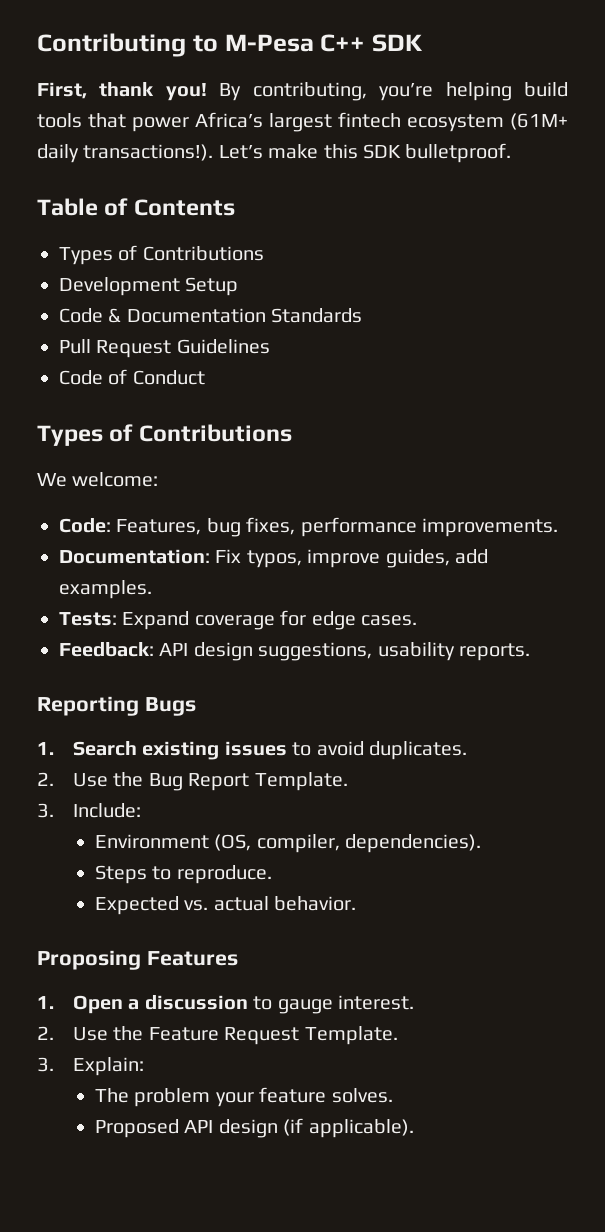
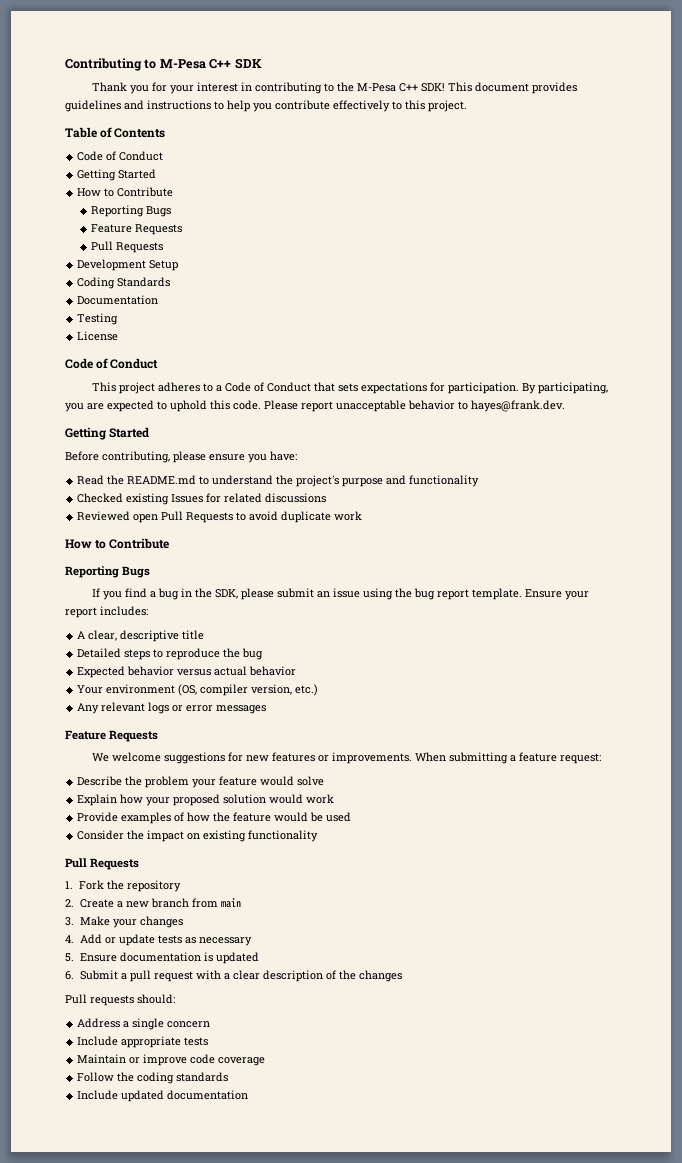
[37,82,568,101] [37,112,568,132] [37,143,512,163] [37,198,235,216] [59,245,264,265] [59,277,239,296] [59,308,363,323] [59,339,270,358] [59,369,205,385] [37,424,292,446] [37,472,159,487] [59,517,558,537] [59,549,488,568] [59,580,152,599] [59,610,417,630] [59,642,530,661] [37,696,196,716] [37,741,468,760] [37,772,348,791] [37,803,142,818] [95,834,482,853] [95,865,272,884] [95,896,357,915] [37,950,238,970] [37,995,415,1014] [37,1026,398,1045] [37,1057,145,1076] [95,1087,393,1107] [95,1118,414,1138] First, thank you! By contributing, you’re helping build tools that power Africa’s largest fintech ecosystem (61M+ daily transactions!). Let’s make this SDK bulletproof. // Table of Contents // Types of Contributions // Development Setup // Code & Documentation Standards // Pull Request Guidelines // Code of Conduct // Types of Contributions // We welcome: // Code: Features, bug fixes, performance improvements. // Documentation: Fix typos, improve guides, add examples. // Tests: Expand coverage for edge cases. // Feedback: API design suggestions, usability reports. // Reporting Bugs // 1. Search existing issues to avoid duplicates. // 2. Use the Bug Report Template. // 3. Include: // Environment (OS, compiler, dependencies). // Steps to reproduce. // Expected vs. actual behavior. // Proposing Features // 1. Open a discussion to gauge interest. // 2. Use the Feature Request Template. // 3. Explain: // The problem your feature solves. // Proposed API design (if applicable). -> [91,82,577,94] [65,100,467,112] [65,127,166,138] [77,151,164,161] [77,169,157,181] [77,187,174,197] [91,205,172,217] [91,224,183,235] [91,241,164,253] [77,259,179,271] [77,277,171,289] [77,295,159,305] [77,313,119,325] [77,331,119,341] [65,358,159,369] [91,382,608,394] [65,400,565,412] [65,427,150,440] [65,451,297,463] [77,475,480,487] [77,493,327,505] [77,511,363,523] [65,538,170,549] [65,566,151,578] [91,588,589,600] [65,606,148,618] [77,630,205,642] [77,648,264,660] [77,666,297,678] [77,684,319,696] [77,702,267,714] [65,730,159,742] [91,752,601,764] [77,776,325,788] [77,794,335,806] [77,812,352,824] [77,830,319,842] [65,858,140,870] [65,880,182,892] [65,898,241,908] [65,916,183,928] [65,934,252,946] [65,952,259,964] [65,970,402,982] [65,994,175,1006] [77,1018,211,1030] [77,1036,209,1048] [77,1054,266,1066] [77,1072,229,1084] [77,1090,249,1102] Thank you for your interest in contributing to the M-Pesa C++ SDK! This document provides guidelines and instructions to help you contribute effectively to this project. // Table of Contents // Code of Conduct // Getting Started // How to Contribute // Reporting Bugs // Feature Requests // Pull Requests // Development Setup // Coding Standards // Documentation // Testing // License // Code of Conduct // This project adheres to a Code of Conduct that sets expectations for participation. By participating, you are expected to uphold this code. Please report unacceptable behavior to hayes@frank.dev. // Getting Started // Before contributing, please ensure you have: // Read the README.md to understand the project's purpose and functionality // Checked existing Issues for related discussions // Reviewed open Pull Requests to avoid duplicate work // How to Contribute // Reporting Bugs // If you find a bug in the SDK, please submit an issue using the bug report template. Ensure your report includes: // A clear, descriptive title // Detailed steps to reproduce the bug // Expected behavior versus actual behavior // Your environment (OS, compiler version, etc.) // Any relevant logs or error messages // Feature Requests // We welcome suggestions for new features or improvements. When submitting a feature request: // Describe the problem your feature would solve // Explain how your proposed solution would work // Provide examples of how the feature would be used // Consider the impact on existing functionality // Pull Requests // 1. Fork the repository // 2. Create a new branch from main // 3. Make your changes // 4. Add or update tests as necessary // 5. Ensure documentation is updated // 6. Submit a pull request with a clear description of the changes // Pull requests should: // Address a single concern // Include appropriate tests // Maintain or improve code coverage // Follow the coding standards // Include updated documentation

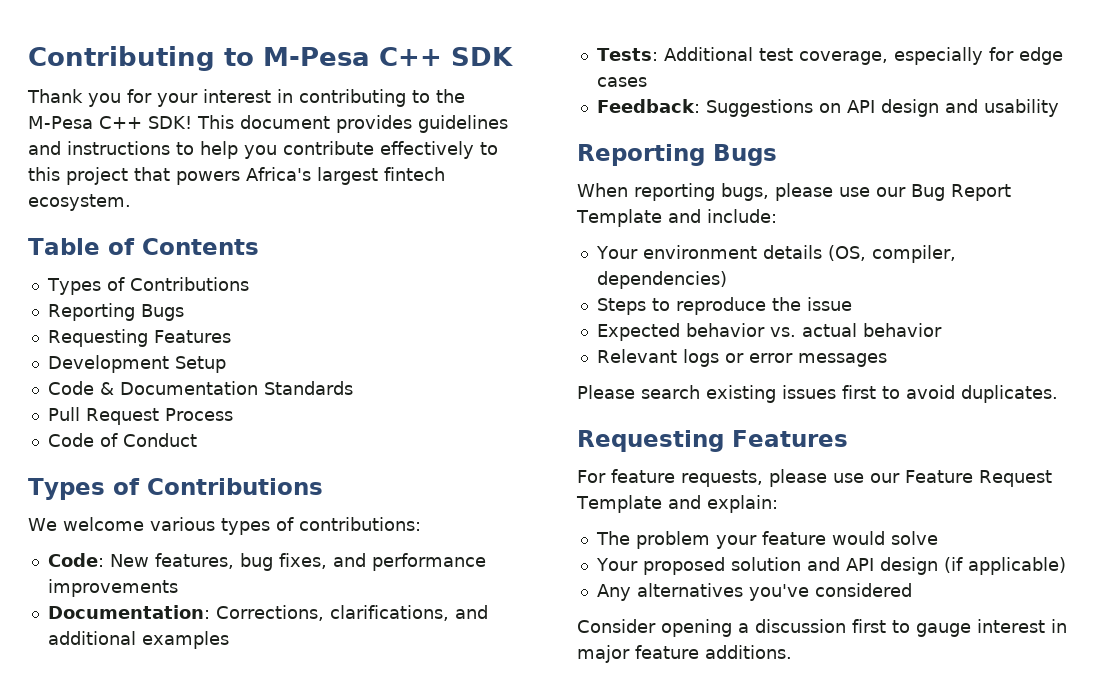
[428,100,467,112] [65,127,166,138] [77,151,164,161] [77,169,157,181] [77,187,174,197] [91,205,172,217] [91,224,183,235] [91,241,164,253] [77,259,179,271] [77,277,171,289] [77,295,159,305] [77,313,119,325] [77,331,119,341] [65,358,159,369] [91,382,608,394] [65,400,565,412] [65,427,150,440] [65,451,297,463] [77,475,480,487] [77,493,327,505] [77,511,363,523] [65,538,170,549] [65,566,151,578] [91,588,589,600] [65,606,148,618] [77,630,205,642] [77,648,151,660] project. // Table of Contents // Code of Conduct // Getting Started // How to Contribute // Reporting Bugs // Feature Requests // Pull Requests // Development Setup // Coding Standards // Documentation // Testing // License // Code of Conduct // This project adheres to a Code of Conduct that sets expectations for participation. By participating, you are expected to uphold this code. Please report unacceptable behavior to hayes@frank.dev. // Getting Started // Before contributing, please ensure you have: // Read the README.md to understand the project's purpose and functionality // Checked existing Issues for related discussions // Reviewed open Pull Requests to avoid duplicate work // How to Contribute // Reporting Bugs // If you find a bug in the SDK, please submit an issue using the bug report template. Ensure your report includes: // A clear, descriptive title // Detailed steps -> [66,167,445,185] [28,194,131,211] [28,238,259,255] [46,277,249,295] [47,303,184,321] [47,329,231,347] [47,355,226,373] [47,381,353,395] [47,407,233,425] [47,433,197,447] [28,478,323,500] [28,517,421,535] [47,553,486,571] [47,579,178,597] [47,605,488,621] [47,631,229,649] [596,47,1063,65] [596,77,647,87] [596,99,1059,117] [577,144,777,166] [577,183,1011,201] [576,209,777,227] [595,245,956,263] [596,271,727,289] [596,298,646,315] project that powers Africa's largest fintech ecosystem. // Table of Contents // Types of Contributions // Reporting Bugs // Requesting Features // Development Setup // Code & Documentation Standards // Pull Request Process // Code of Conduct // Types of Contributions // We welcome various types of contributions: // Code: New features, bug fixes, and performance improvements // Documentation: Corrections, clarifications, and additional examples // Tests: Additional test coverage, especially for edge cases // Feedback: Suggestions on API design and usability // Reporting Bugs // When reporting bugs, please use our Bug Report Template and include: // Your environment details (OS, compiler, dependencies) // Steps
[242,648,264,660] bug -> [806,297,852,311] issue
[177,669,212,676] versus -> [769,327,796,337] vs.
[77,684,319,696] [77,702,267,714] [65,730,159,742] [91,752,601,764] [77,776,143,786] Your environment (OS, compiler version, etc.) // Any relevant logs or error messages // Feature Requests // We welcome suggestions for new features or improvements. When submitting a feature request: // Describe the -> [596,349,887,367] [577,385,1058,403] [577,430,848,452] [577,469,1052,487] [576,495,778,513] [595,531,630,545] Relevant logs or error messages // Please search existing issues first to avoid duplicates. // Requesting Features // For feature requests, please use our Feature Request Template and explain: // The
[77,794,335,806] [77,812,352,824] [77,830,319,842] [65,858,140,870] [65,880,182,892] [65,898,241,908] [65,916,183,928] [65,934,252,946] [65,952,259,964] [65,970,402,982] [65,994,175,1006] [77,1018,211,1030] [77,1036,209,1048] [77,1054,266,1066] [77,1072,229,1084] [77,1090,249,1102] Explain how your proposed solution would work // Provide examples of how the feature would be used // Consider the impact on existing functionality // Pull Requests // 1. Fork the repository // 2. Create a new branch from main // 3. Make your changes // 4. Add or update tests as necessary // 5. Ensure documentation is updated // 6. Submit a pull request with a clear description of the changes // Pull requests should: // Address a single concern // Include appropriate tests // Maintain or improve code coverage // Follow the coding standards // Include updated documentation -> [595,557,1066,575] [596,583,912,601] [577,619,1067,637] [577,645,792,663] Your proposed solution and API design (if applicable) // Any alternatives you've considered // Consider opening a discussion first to gauge interest in major feature additions.

